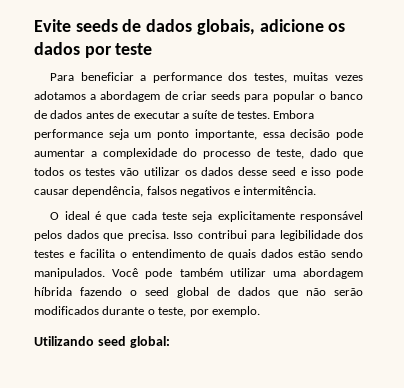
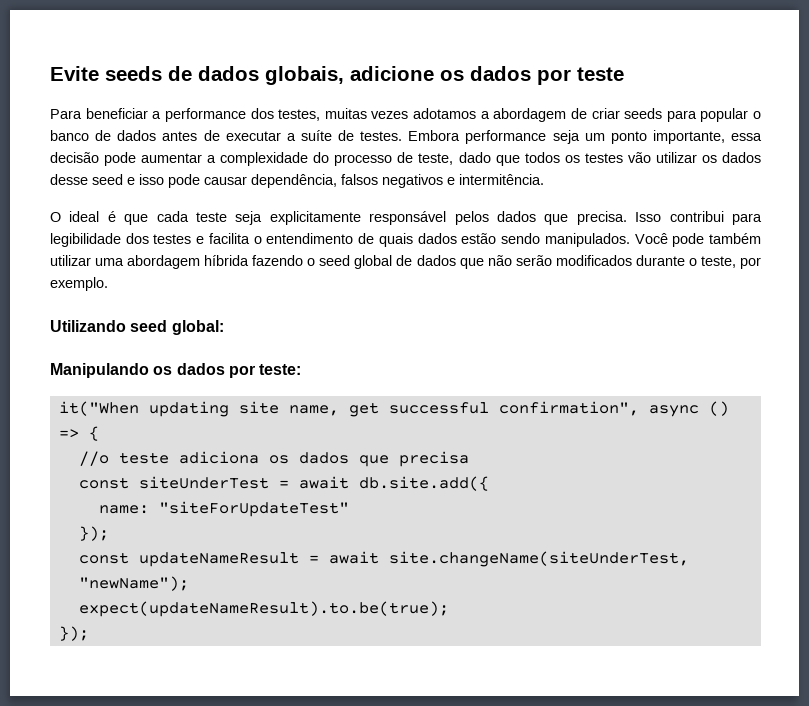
(170, 342) none -> [50,363,302,378] [58,401,729,417] [58,426,99,441] [78,451,469,467] [78,476,489,491] [98,501,349,517] [78,526,109,541] [78,551,689,567] [78,576,189,591] [78,601,449,617] [58,626,89,641] // Manipulando os dados por teste: // it("When updating site name, get successful confirmation", async () => { // //o teste adiciona os dados que precisa // const siteUnderTest = await db.site.add({ // name: "siteForUpdateTest" // }); // const updateNameResult = await site.changeName(siteUnderTest, "newName"); // expect(updateNameResult).to.be(true); // });

